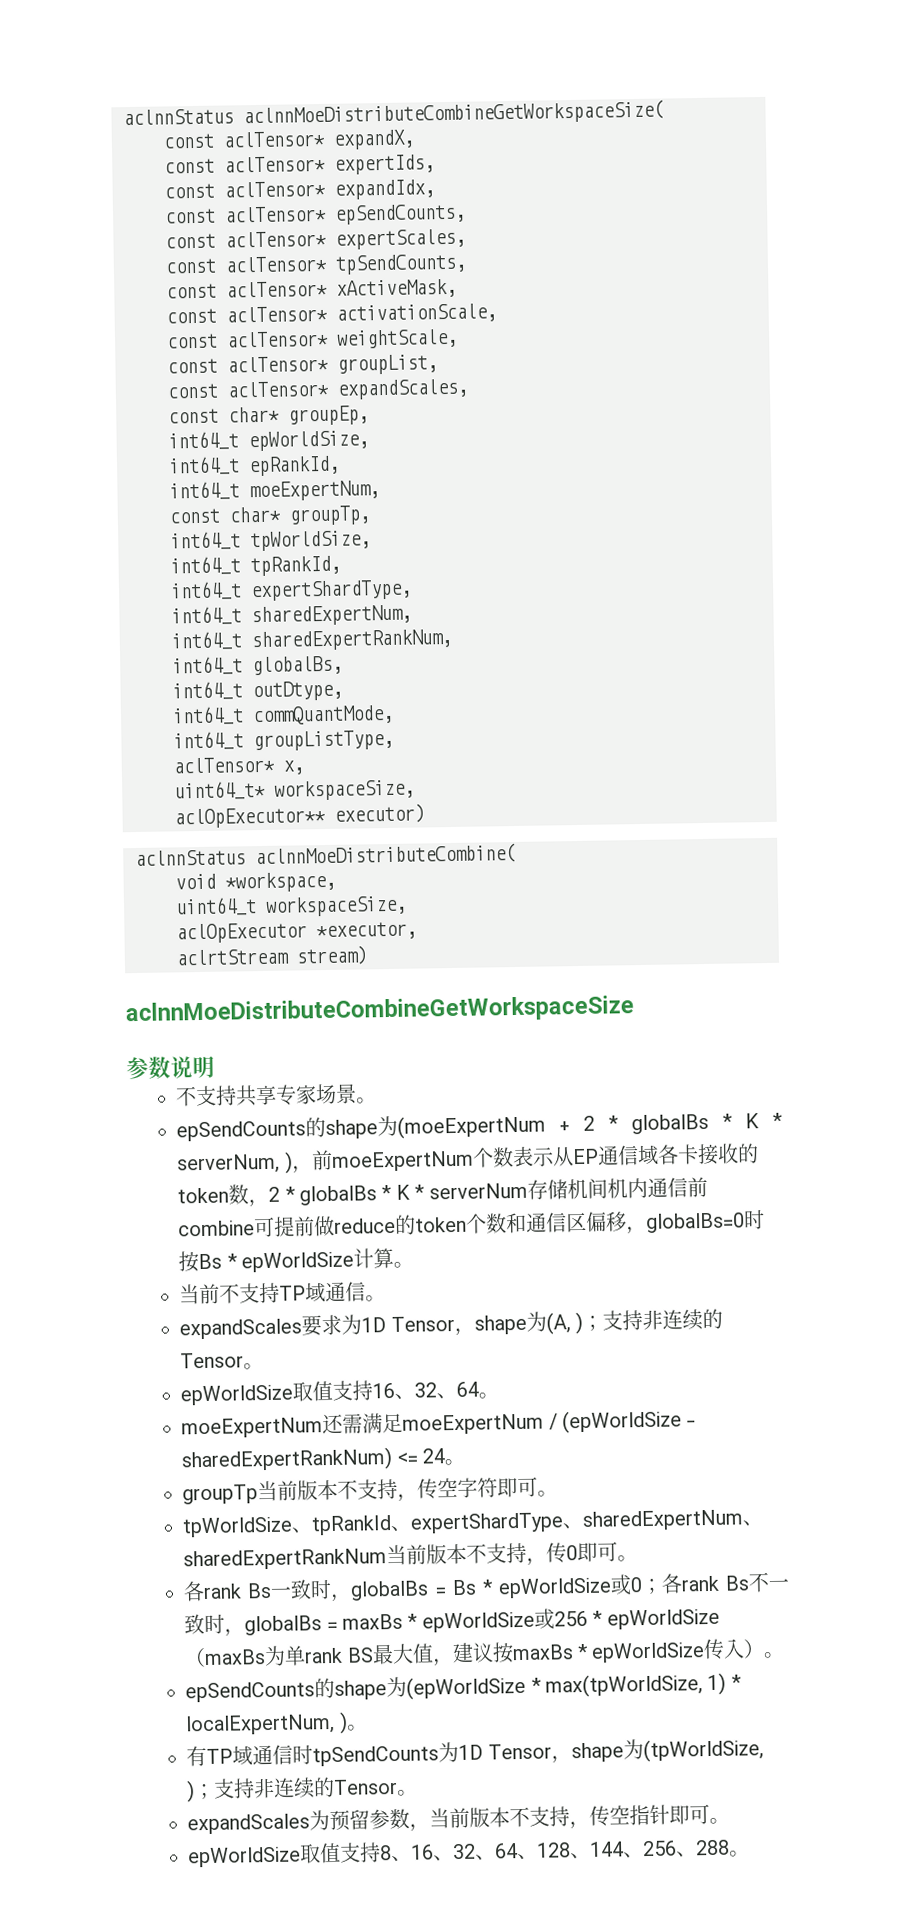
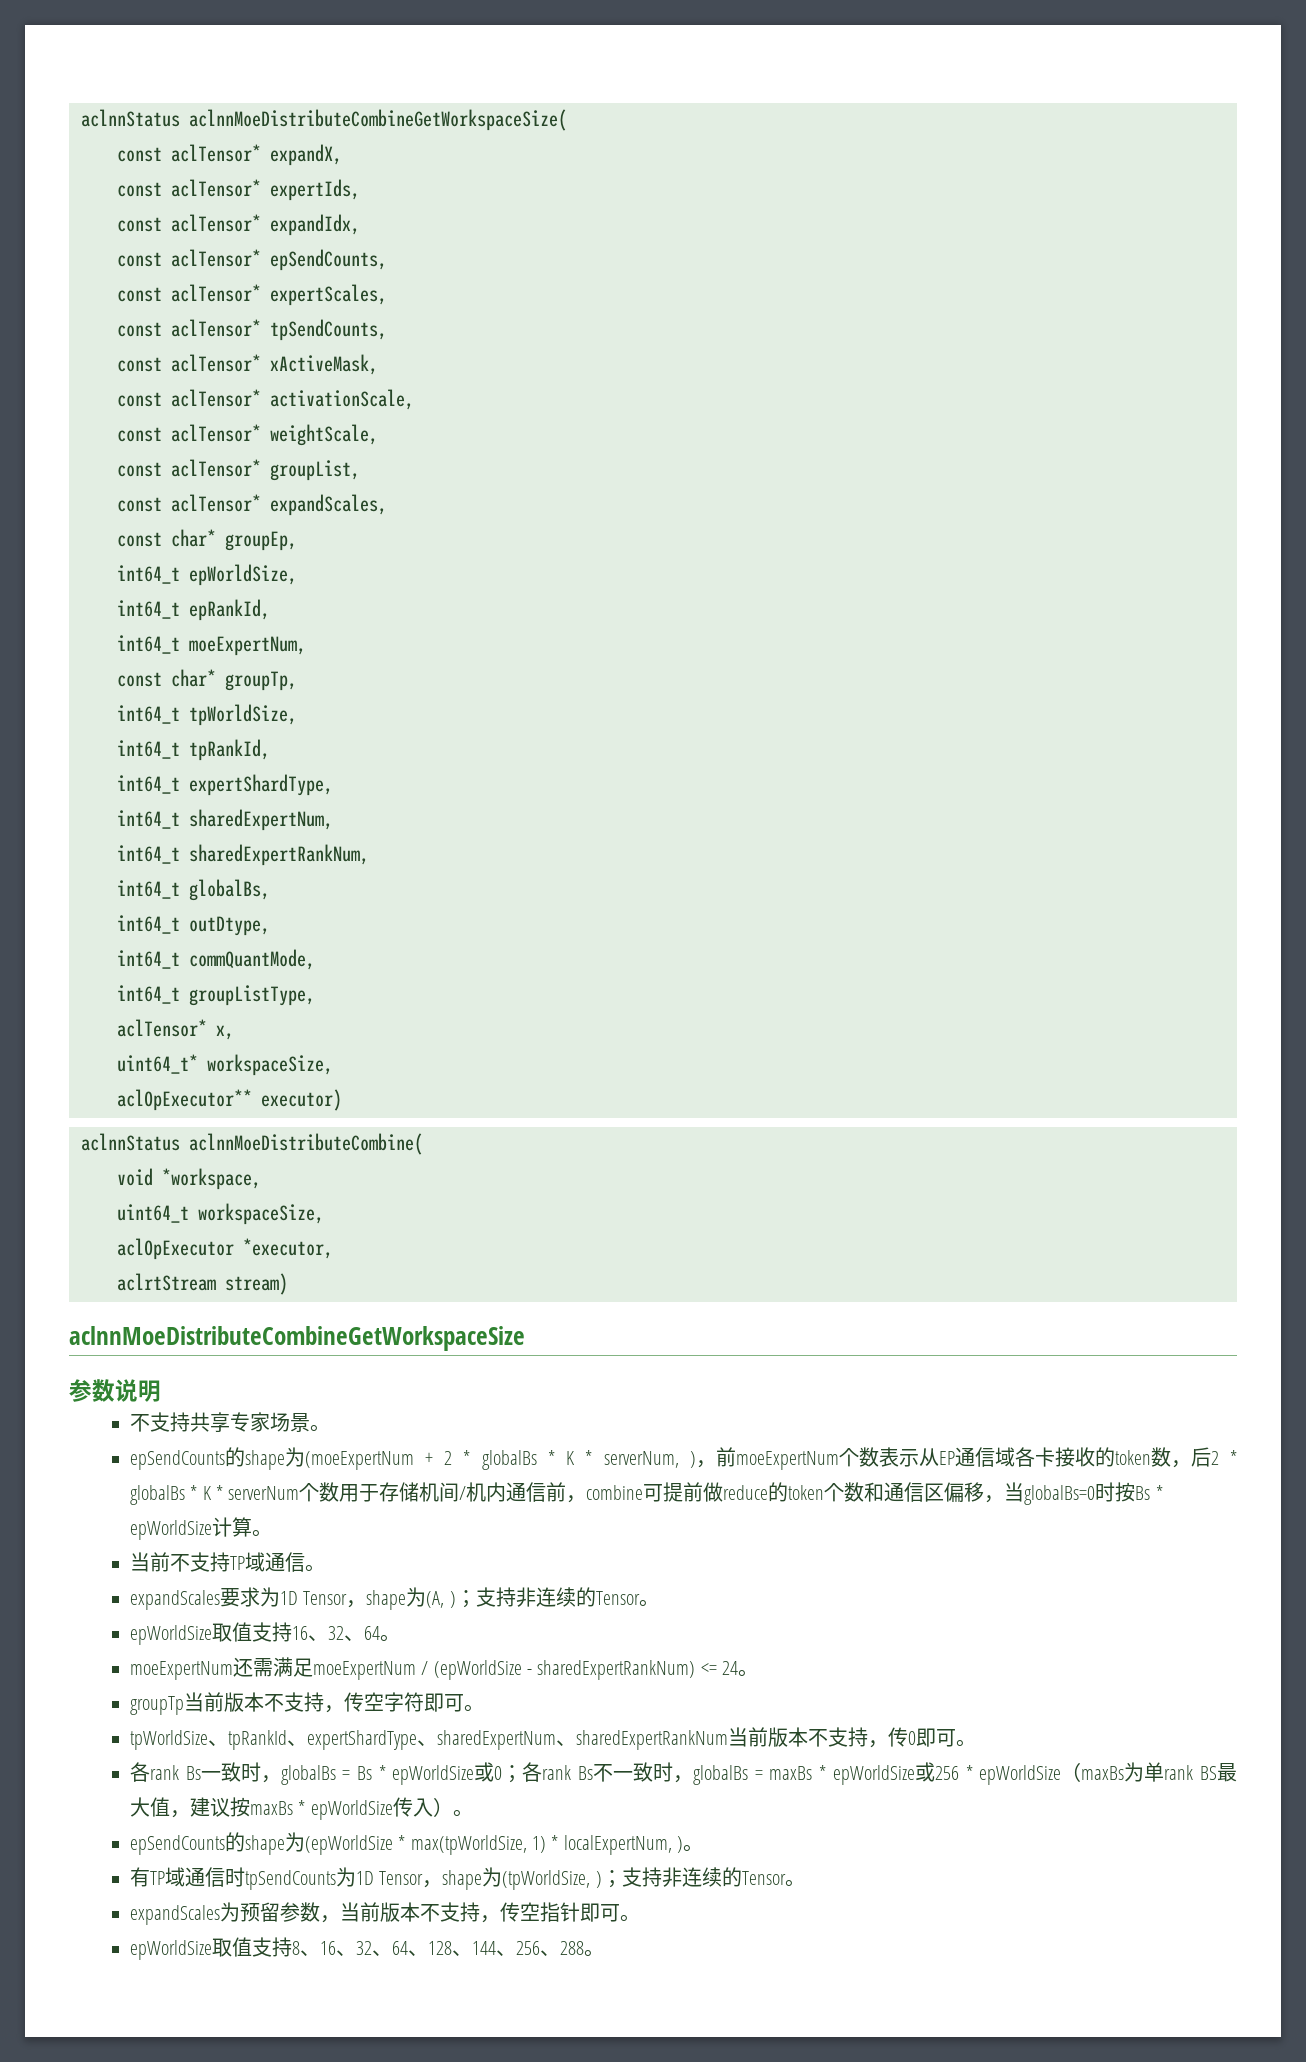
(270, 1203) none -> [1190,1447,1211,1467] 后
(528, 1191) none -> [299,1482,380,1502] 个数用于
(608, 1188) none -> [459,1486,467,1500] /
(708, 1187) none -> [566,1495,587,1503] ，
(648, 1230) none -> [1004,1482,1025,1502] 当

